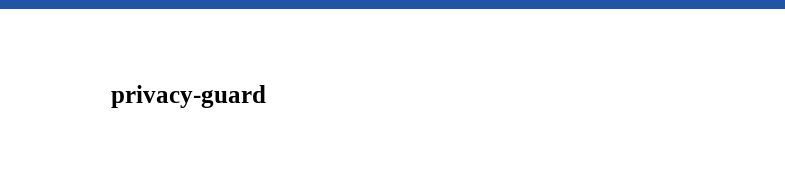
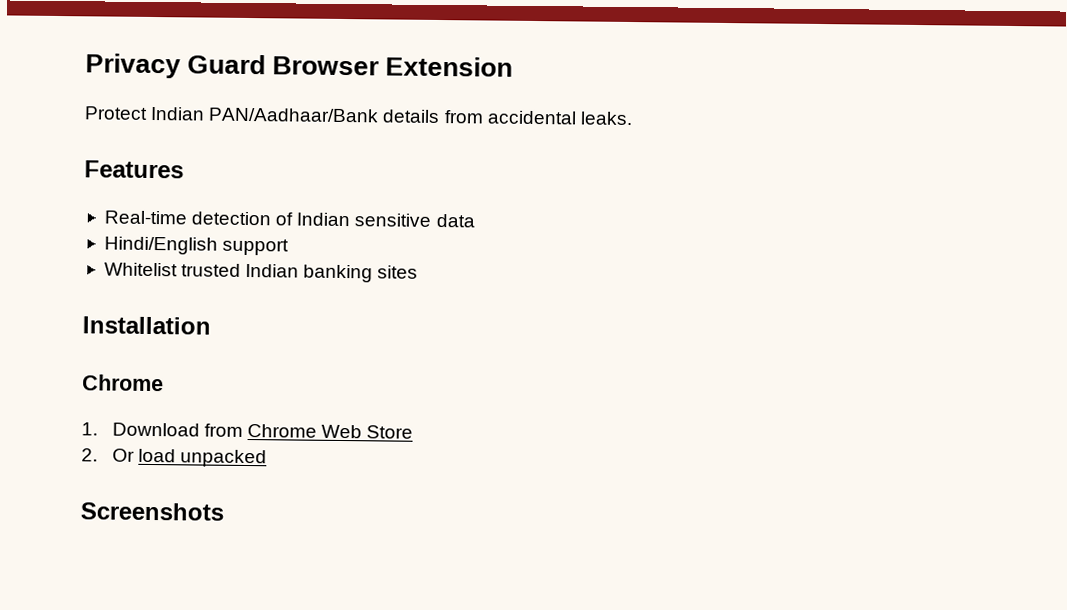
[111,85,266,108] privacy-guard -> [85,53,514,79] [84,106,633,126] [84,160,184,179] [103,210,475,228] [103,236,290,256] [103,262,419,283] [82,316,211,335] [82,374,164,392] [81,422,414,439] [81,448,268,468] [80,502,224,521] Privacy Guard Browser Extension // Protect Indian PAN/Aadhaar/Bank details from accidental leaks. // Features // Real-time detection of Indian sensitive data // Hindi/English support // Whitelist trusted Indian banking sites // Installation // Chrome // 1. Download from Chrome Web Store // 2. Or load unpacked // Screenshots

